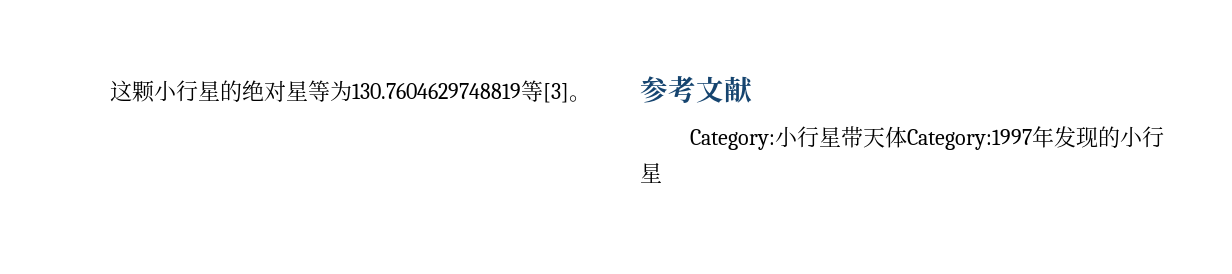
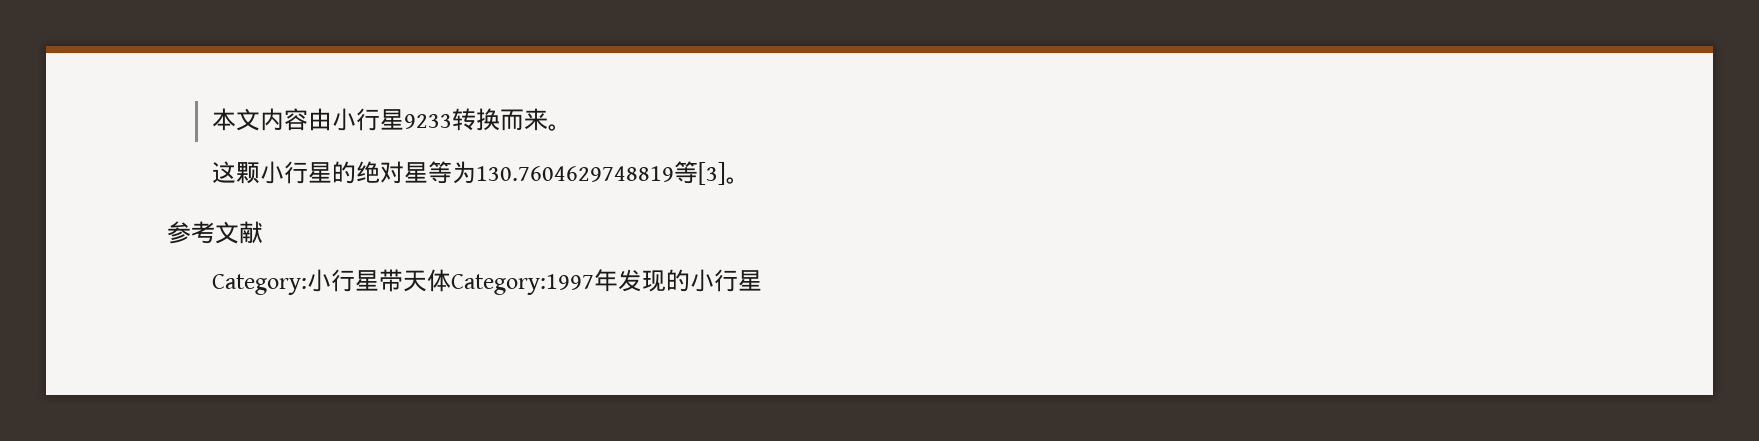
(109, 91) none -> [211,108,572,131] 本文内容由小行星9233转换而来。 //

